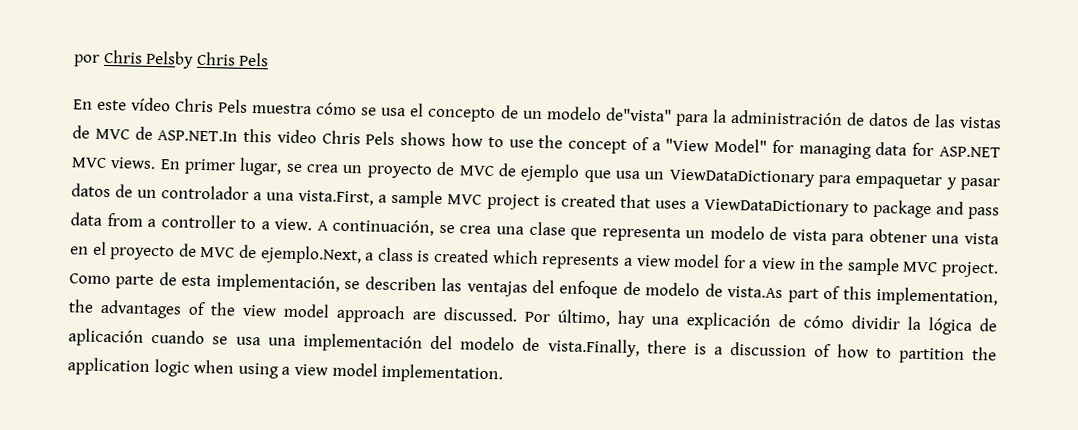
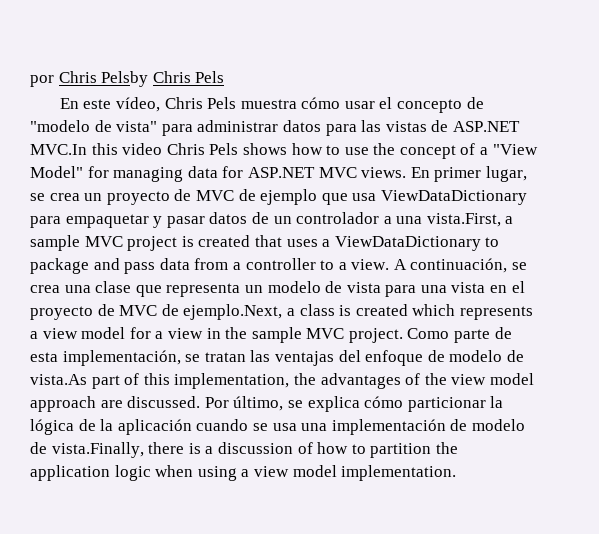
[131,97,172,112] vídeo -> [115,97,160,112] vídeo,
[361,107,407,117] se usa -> [344,101,375,109] usar
[521,106,1002,129] [72,125,239,142] un modelo de"vista" para la administración de datos de las vistas de MVC de ASP.NET.In -> [30,120,520,136] [30,144,87,155] "modelo de vista" para administrar datos para las vistas de ASP.NET MVC.In
[644,171,665,180] un -> (377, 197) none
[868,228,927,244] obtener -> (417, 291) none
[364,276,437,291] describen -> [204,352,246,362] tratan
[617,310,900,331] hay una explicación de cómo dividir -> [287,396,486,412] se explica cómo particionar
(997, 325) none -> [100,419,114,431] la
[430,335,453,350] del -> [450,419,468,431] de

